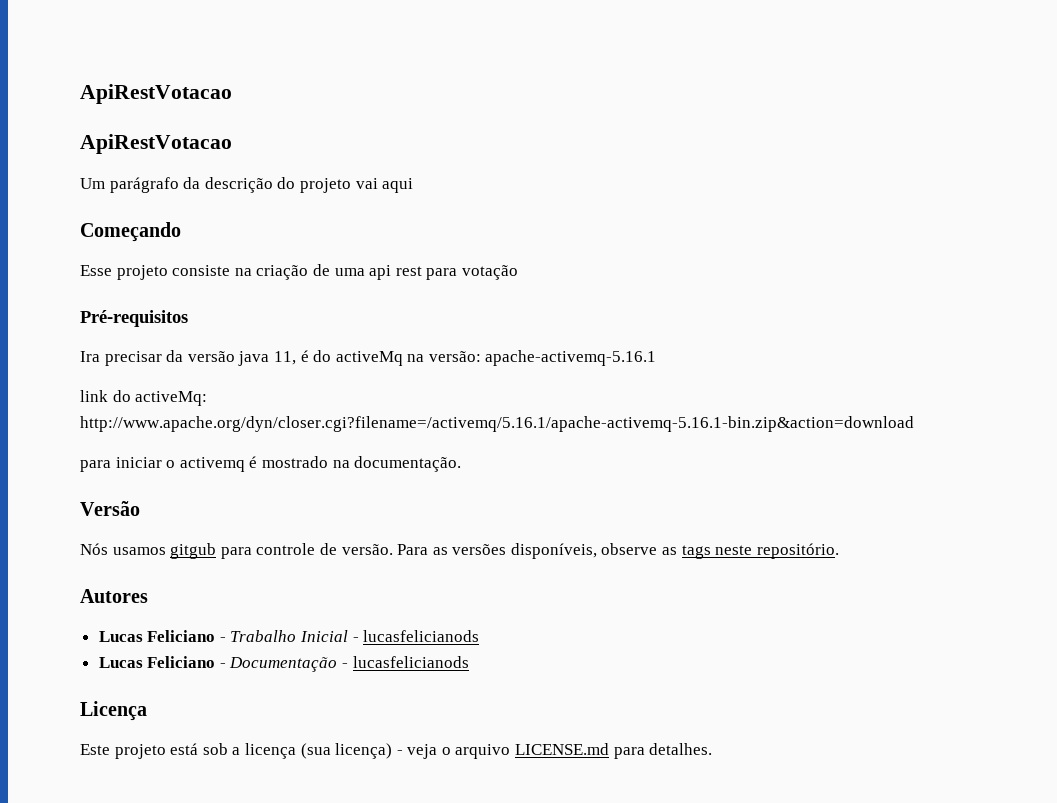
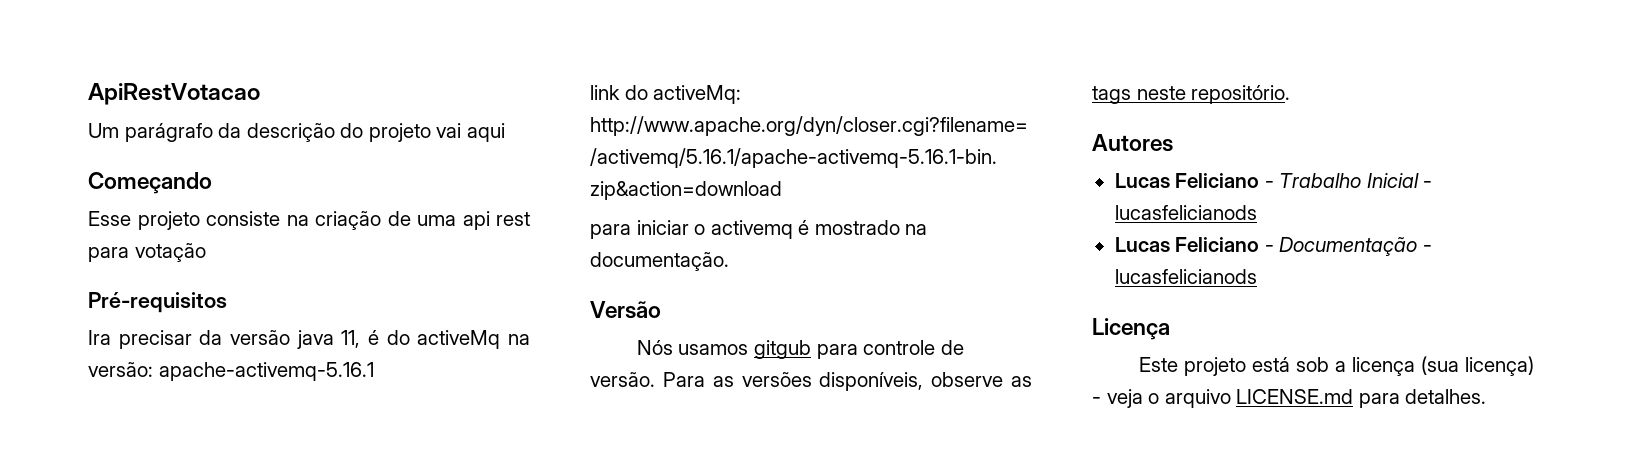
[80,84,232,104] [80,134,232,154] ApiRestVotacao // ApiRestVotacao -> [88,83,260,105] ApiRestVotacao

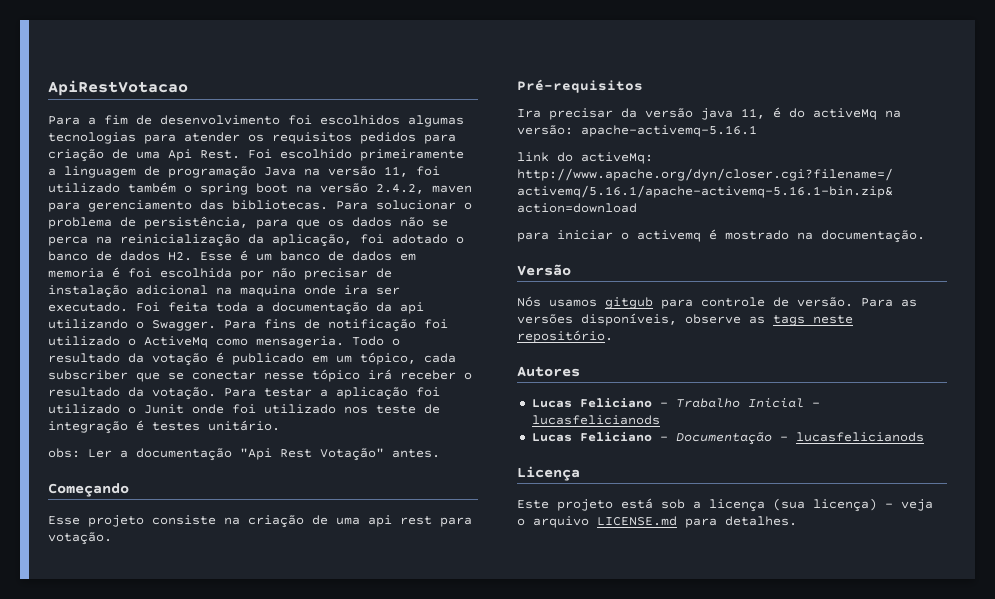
[88,123,505,142] Um parágrafo da descrição do projeto vai aqui -> [48,115,464,127] [48,132,456,144] [48,149,464,162] [48,166,440,179] [48,182,472,195] [48,200,472,212] [48,216,448,229] [48,234,464,247] [48,250,416,261] [48,267,392,280] [48,285,400,298] [48,302,424,315] [48,319,448,332] [48,336,400,348] [48,352,456,366] [48,369,472,382] [48,387,440,400] [48,404,440,414] [48,420,280,434] [48,448,440,461] Para a fim de desenvolvimento foi escolhidos algumas tecnologias para atender os requisitos pedidos para criação de uma Api Rest. Foi escolhido primeiramente a linguagem de programação Java na versão 11, foi utilizado também o spring boot na versão 2.4.2, maven para gerenciamento das bibliotecas. Para solucionar o problema de persistência, para que os dados não se perca na reinicialização da aplicação, foi adotado o banco de dados H2. Esse é um banco de dados em memoria é foi escolhida por não precisar de instalação adicional na maquina onde ira ser executado. Foi feita toda a documentação da api utilizando o Swagger. Para fins de notificação foi utilizado o ActiveMq como mensageria. Todo o resultado da votação é publicado em um tópico, cada subscriber que se conectar nesse tópico irá receber o resultado da votação. Para testar a aplicação foi utilizado o Junit onde foi utilizado nos teste de integração é testes unitário. // obs: Ler a documentação "Api Rest Votação" antes.
[134,243,206,262] votação -> [48,532,112,545] votação.

